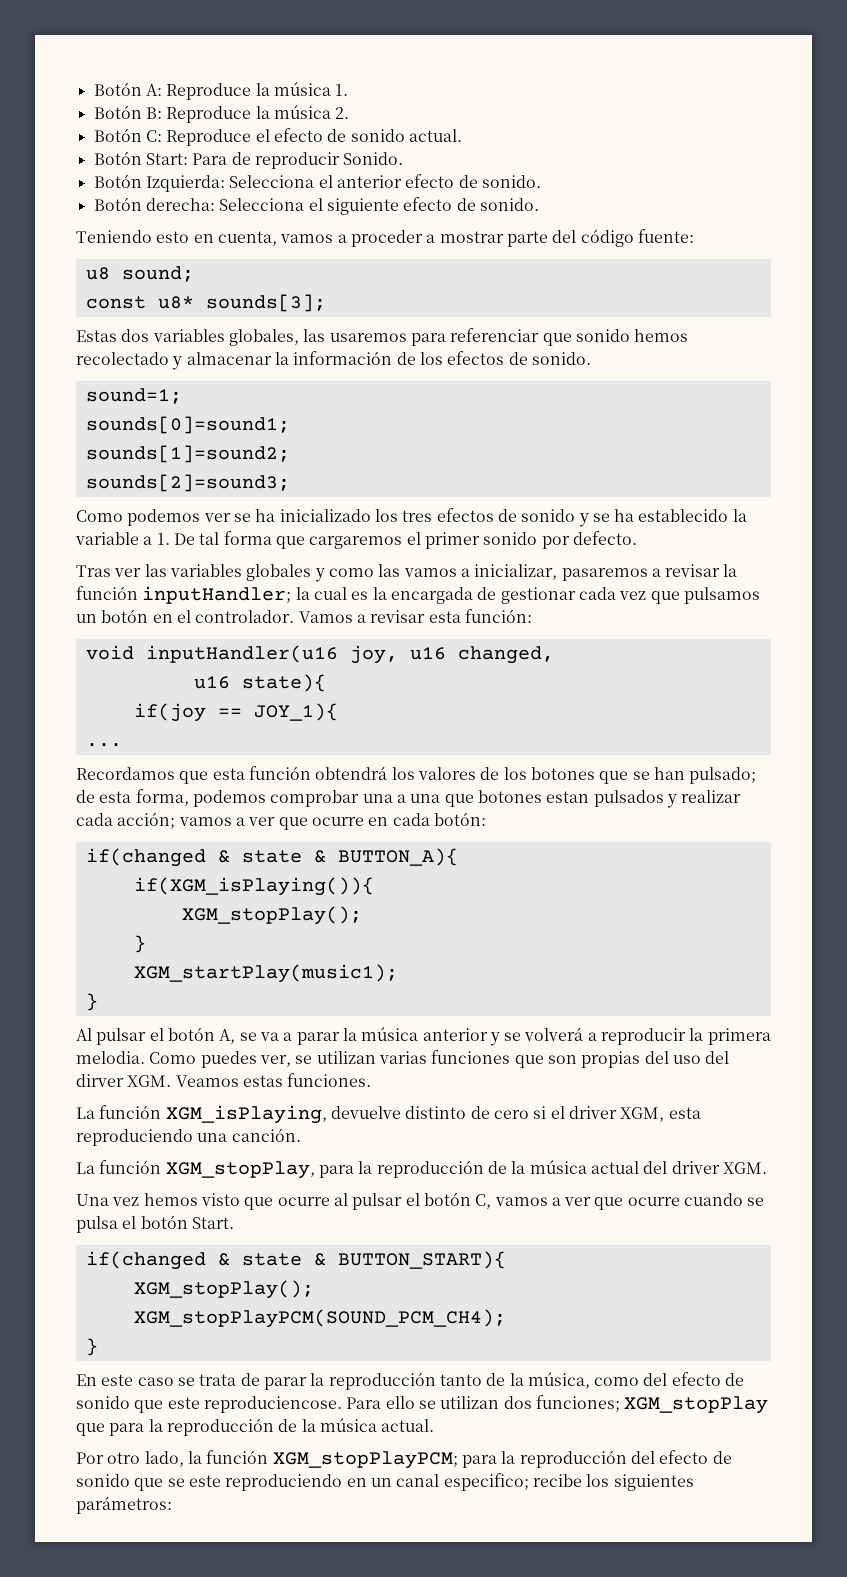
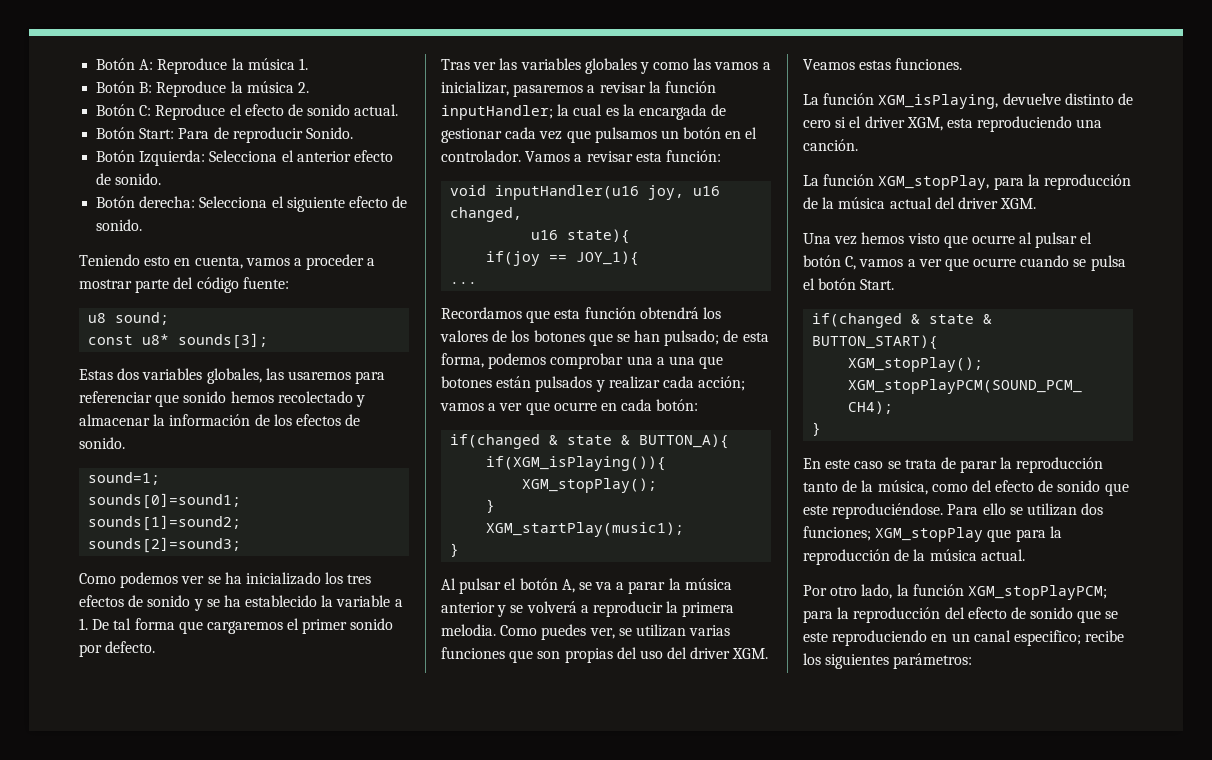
[546,791,590,803] estan -> [496,376,532,388] están
[76,1074,124,1087] dirver -> [690,647,731,659] driver
[203,1396,342,1413] reproduciencose. -> [832,503,944,519] reproduciéndose.

